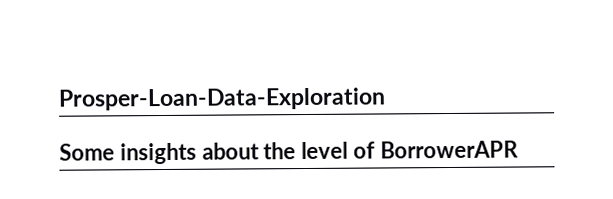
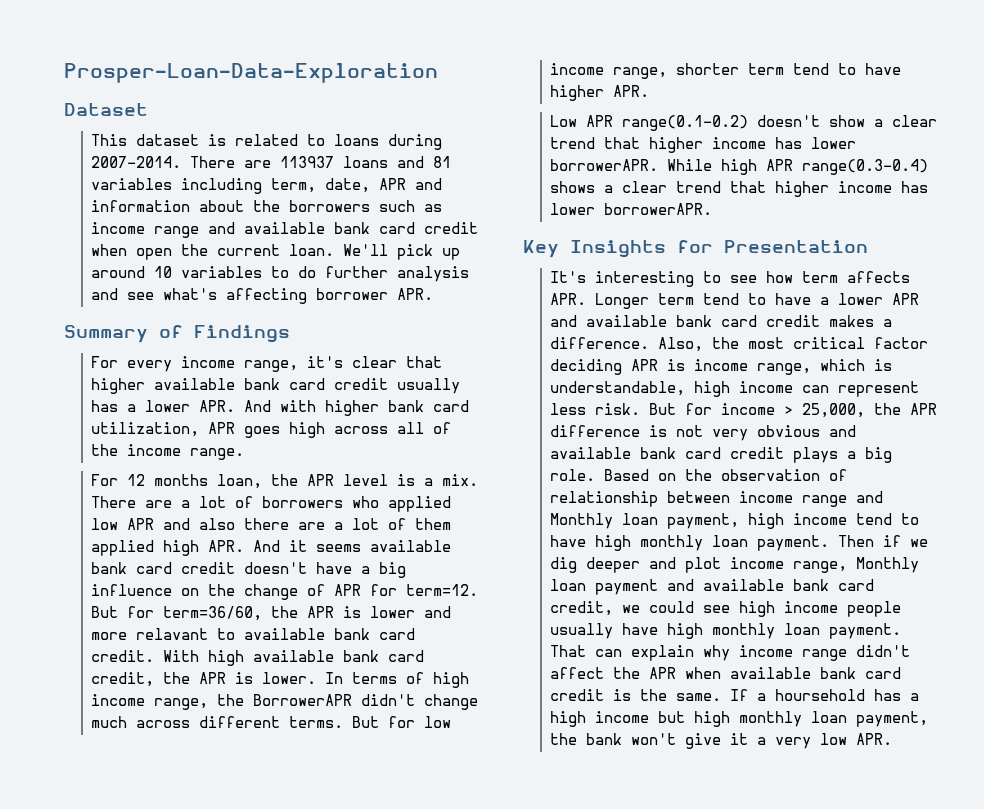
[59,140,519,165] Some insights about the level of BorrowerAPR -> [64,103,148,116] [91,134,443,150] [91,156,452,168] [91,178,443,194] [91,200,443,212] [91,222,479,238] [91,244,461,260] [91,266,470,282] [91,288,434,304] [64,325,290,343] [91,356,443,372] [91,378,461,394] [91,400,470,416] [91,422,452,438] [91,444,245,460] [91,474,479,489] [91,496,452,512] [91,518,452,530] [91,540,452,556] [91,562,407,578] [91,584,479,600] [91,606,452,621] [91,628,416,640] [91,650,425,666] [91,672,470,688] [91,694,479,710] [91,716,452,728] [550,63,902,79] [550,85,650,101] [550,115,938,131] [550,137,857,153] [550,159,929,175] [550,181,929,197] [550,203,713,215] [523,240,868,258] [550,271,911,287] [550,293,920,309] [550,315,893,327] [550,337,929,352] [550,359,893,375] [550,381,920,397] [550,403,938,418] [550,425,857,441] [550,447,893,463] [550,469,848,481] [550,491,884,507] [550,513,920,529] [550,535,929,551] [550,557,920,573] [550,579,875,595] [550,601,902,617] [550,623,902,639] [550,645,911,661] [550,667,902,679] [550,689,920,701] [550,711,929,727] [550,733,893,749] Dataset // This dataset is related to loans during 2007-2014. There are 113937 loans and 81 variables including term, date, APR and information about the borrowers such as income range and available bank card credit when open the current loan. We'll pick up around 10 variables to do further analysis and see what's affecting borrower APR. // Summary of Findings // For every income range, it's clear that higher available bank card credit usually has a lower APR. And with higher bank card utilization, APR goes high across all of the income range. // For 12 months loan, the APR level is a mix. There are a lot of borrowers who applied low APR and also there are a lot of them applied high APR. And it seems available bank card credit doesn't have a big influence on the change of APR for term=12. But for term=36/60, the APR is lower and more relavant to available bank card credit. With high available bank card credit, the APR is lower. In terms of high income range, the BorrowerAPR didn't change much across different terms. But for low income range, shorter term tend to have higher APR. // Low APR range(0.1-0.2) doesn't show a clear trend that higher income has lower borrowerAPR. While high APR range(0.3-0.4) shows a clear trend that higher income has lower borrowerAPR. // Key Insights for Presentation // It's interesting to see how term affects APR. Longer term tend to have a lower APR and available bank card credit makes a difference. Also, the most critical factor deciding APR is income range, which is understandable, high income can represent less risk. But for income > 25,000, the APR difference is not very obvious and available bank card credit plays a big role. Based on the observation of relationship between income range and Monthly loan payment, high income tend to have high monthly loan payment. Then if we dig deeper and plot income range, Monthly loan payment and available bank card credit, we could see high income people usually have high monthly loan payment. That can explain why income range didn't affect the APR when available bank card credit is the same. If a hoursehold has a high income but high monthly loan payment, the bank won't give it a very low APR.

